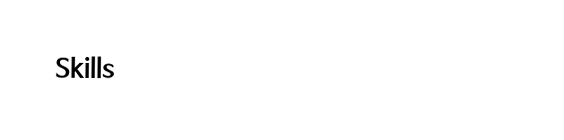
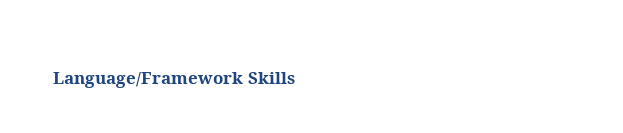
(54, 67) none -> [53,72,243,88] Language/Framework

